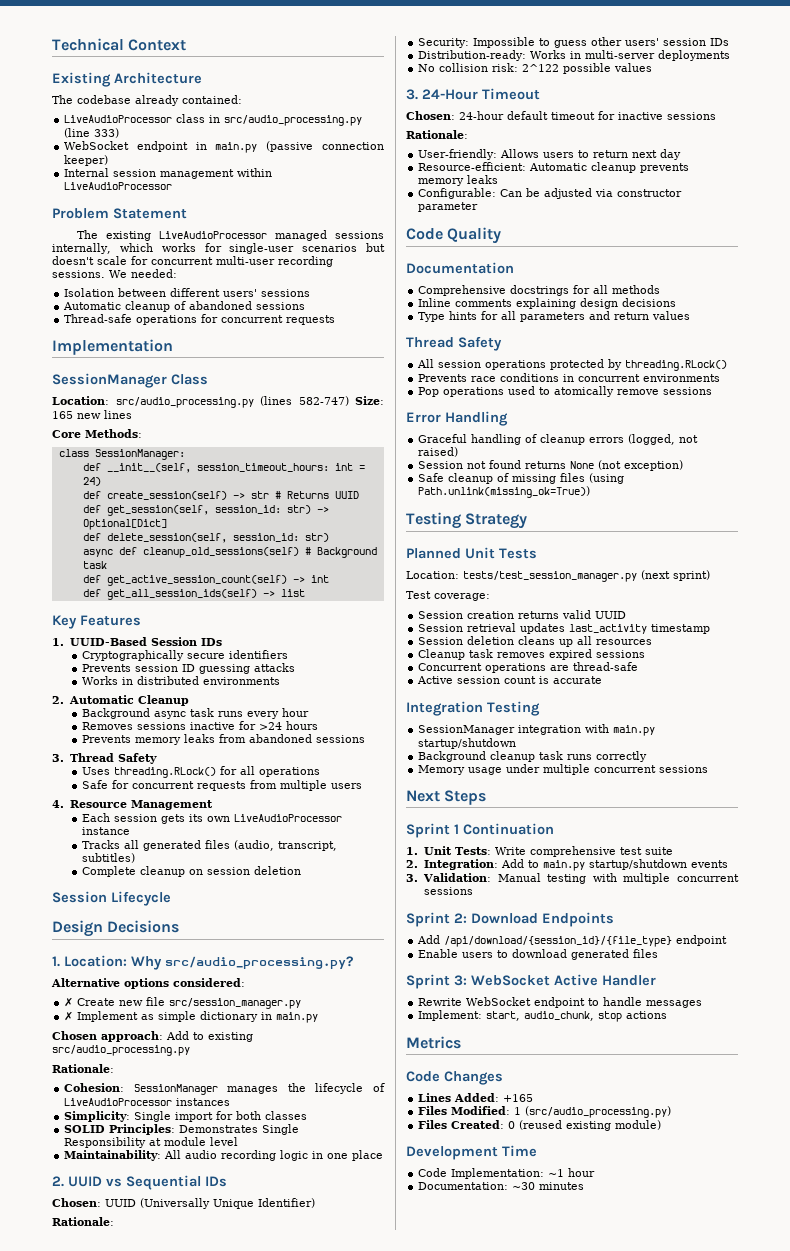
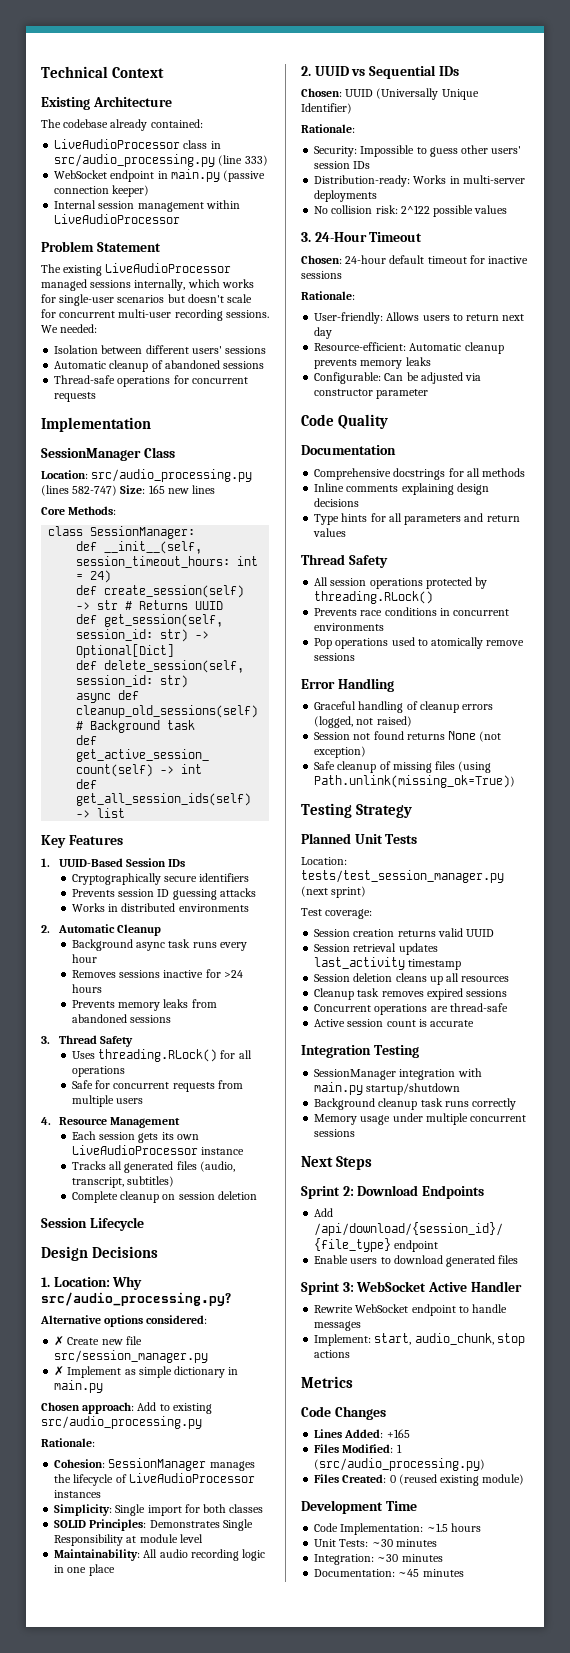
[406,823,554,838] [406,846,674,857] [406,859,729,871] [406,873,739,884] [424,887,474,895] // Sprint 1 Continuation // 1. Unit Tests: Write comprehensive test suite // 2. Integration: Add to main.py startup/shutdown events // 3. Validation: Manual testing with multiple concurrent sessions -> (373, 1163) none
[548,1168,596,1177] ~1 hour -> [426,1523,481,1532] [314,1539,437,1547] [314,1554,443,1565] ~1.5 hours // Unit Tests: ~30 minutes // Integration: ~30 minutes
[512,1182,536,1190] ~30 -> [398,1569,420,1577] ~45

